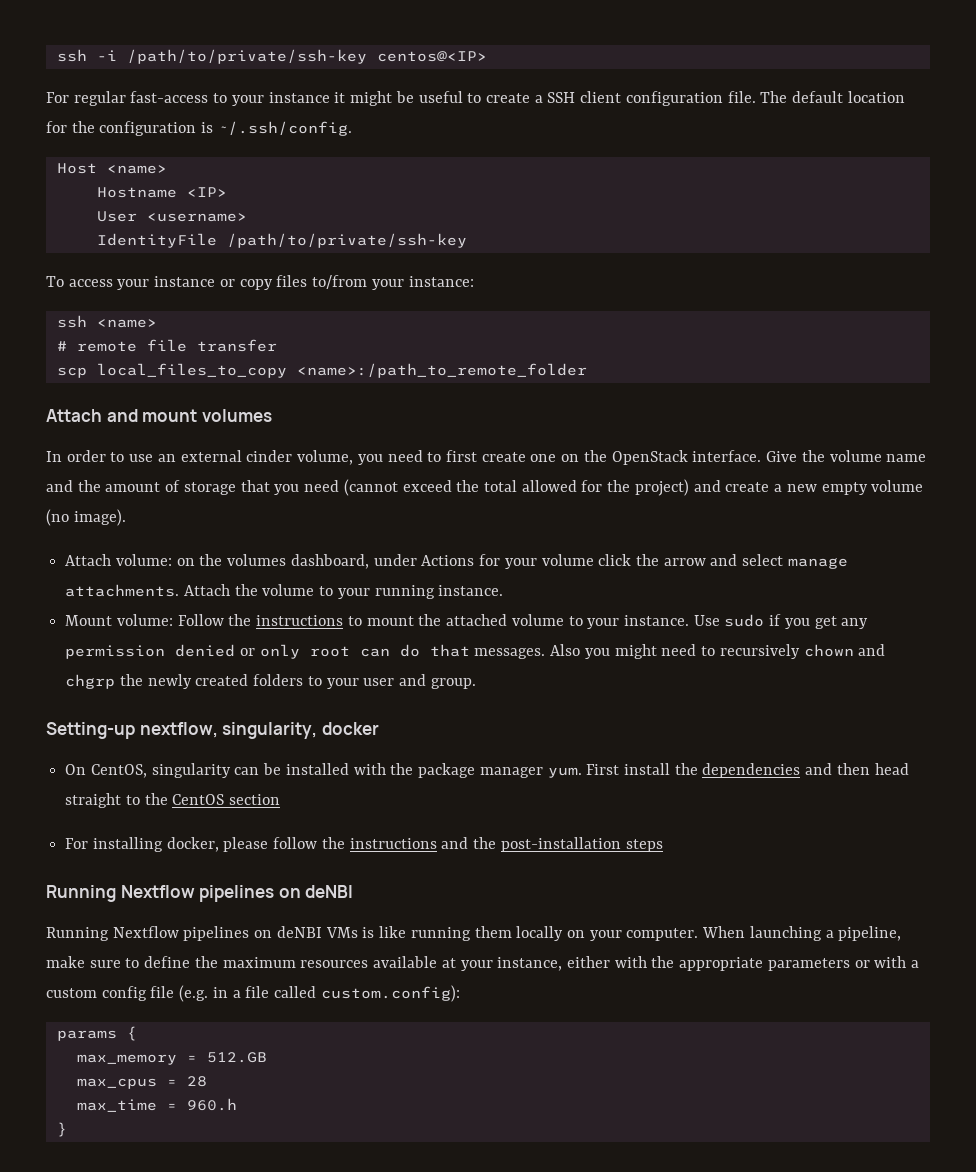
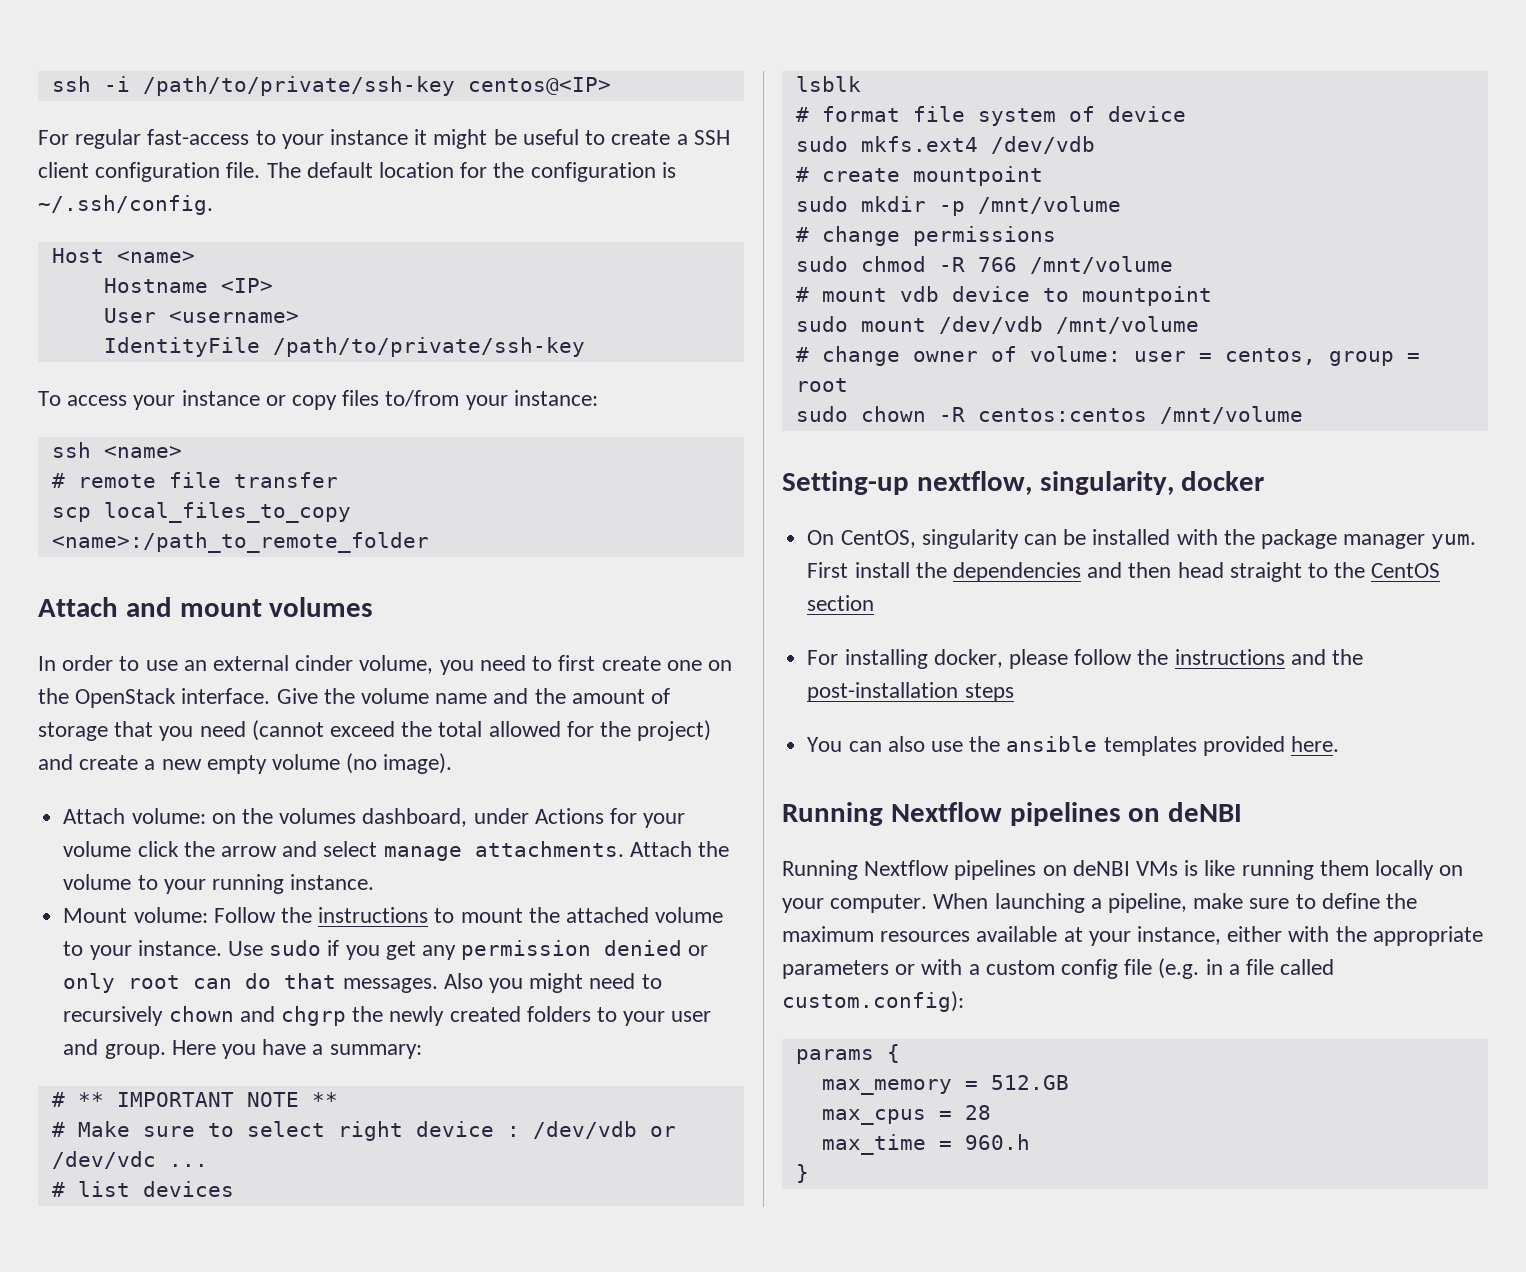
(476, 683) none -> [171,1039,422,1059] [51,1092,338,1107] [51,1121,676,1141] [51,1151,208,1169] [51,1181,234,1197] [795,76,861,92] [795,106,1186,126] [795,136,1095,154] [795,166,1043,186] [795,196,1121,216] [795,226,1056,246] [795,256,1173,274] [795,286,1212,306] [795,316,1199,334] [795,346,1420,366] [795,378,848,392] [795,406,1303,424] Here you have a summary: // # ** IMPORTANT NOTE ** // # Make sure to select right device : /dev/vdb or /dev/vdc ... // # list devices // lsblk // # format file system of device // sudo mkfs.ext4 /dev/vdb // # create mountpoint // sudo mkdir -p /mnt/volume // # change permissions // sudo chmod -R 766 /mnt/volume // # mount vdb device to mountpoint // sudo mount /dev/vdb /mnt/volume // # change owner of volume: user = centos, group = root // sudo chown -R centos:centos /mnt/volume
(663, 845) none -> [807,736,1339,756] // You can also use the ansible templates provided here.

